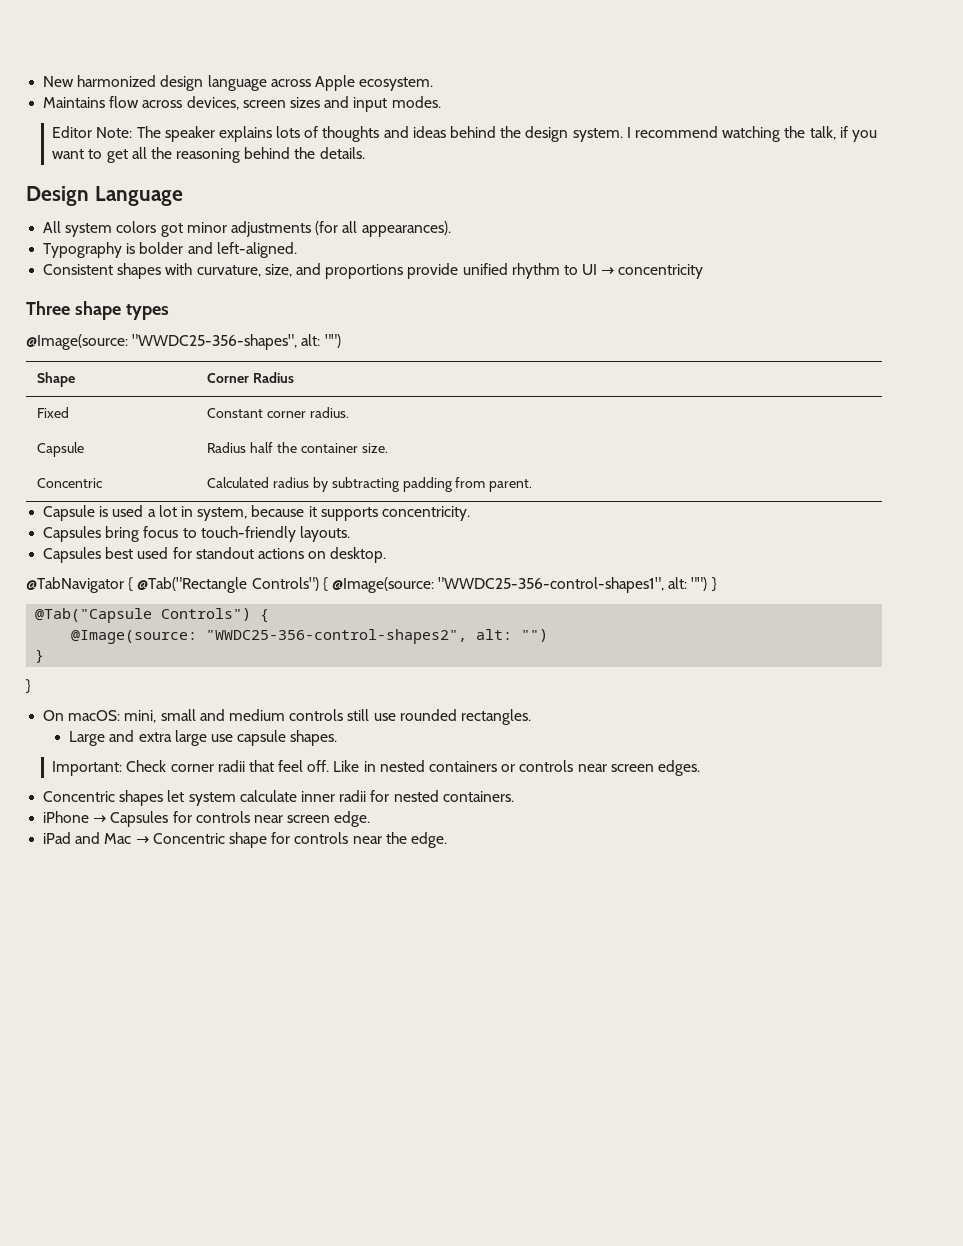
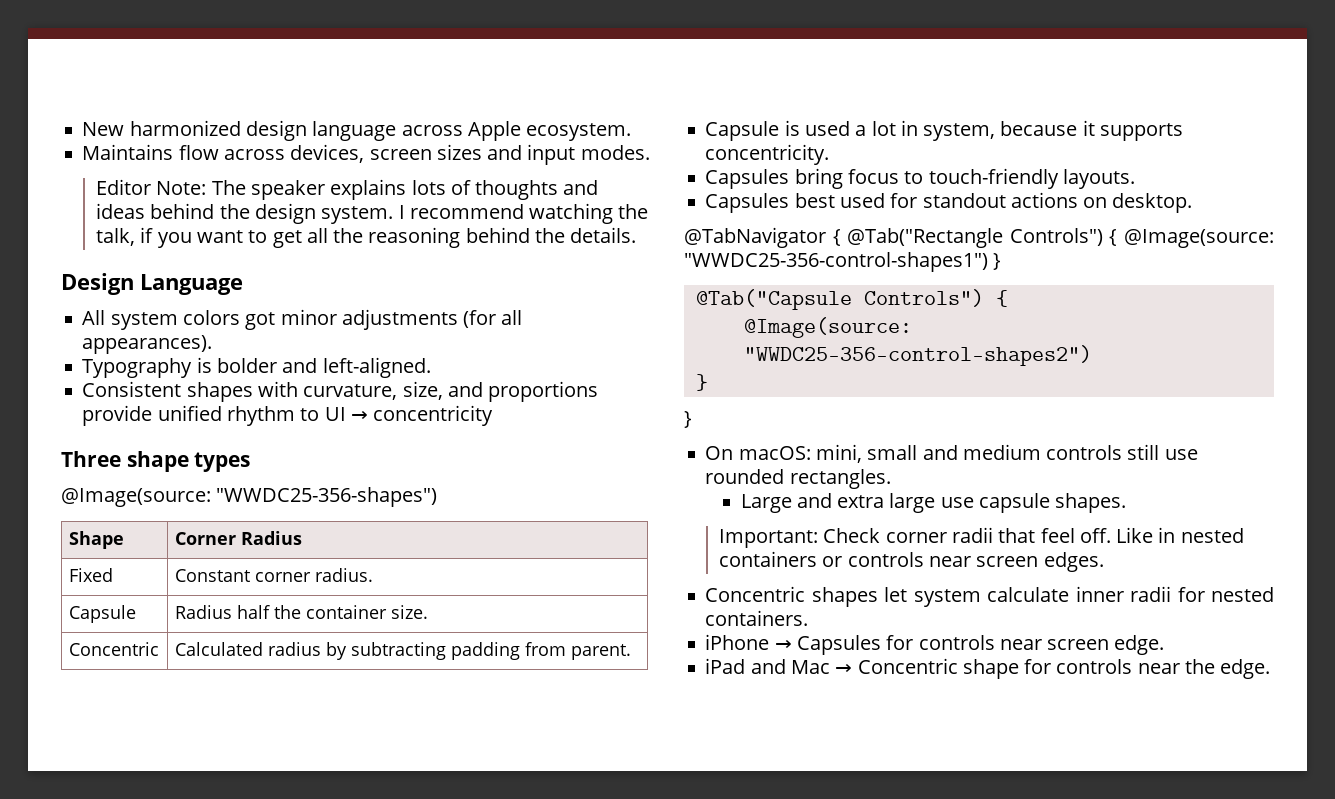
[132,334,341,350] "WWDC25-356-shapes", alt: "") -> [216,487,438,507] "WWDC25-356-shapes")
[438,577,708,593] "WWDC25-356-control-shapes1", alt: "") -> [684,252,988,272] "WWDC25-356-control-shapes1")
[206,629,549,644] "WWDC25-356-control-shapes2", alt: "") -> [743,345,1092,366] "WWDC25-356-control-shapes2")

